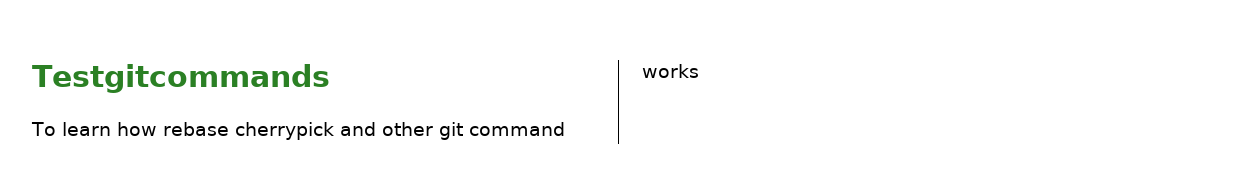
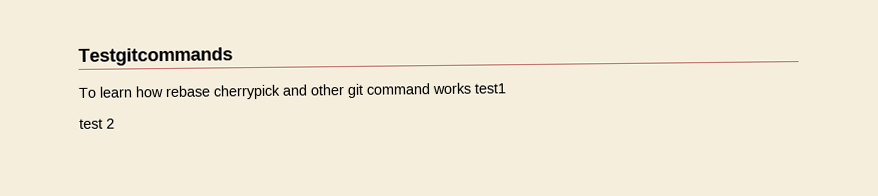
(699, 71) none -> [474,83,506,94] [79,118,115,129] test1 // test 2

